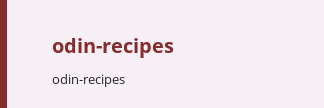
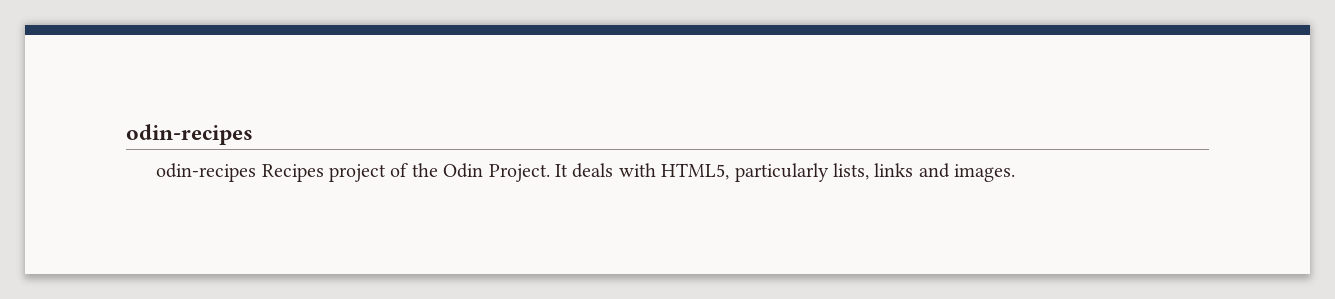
(125, 80) none -> [261,163,1016,182] Recipes project of the Odin Project. It deals with HTML5, particularly lists, links and images.

